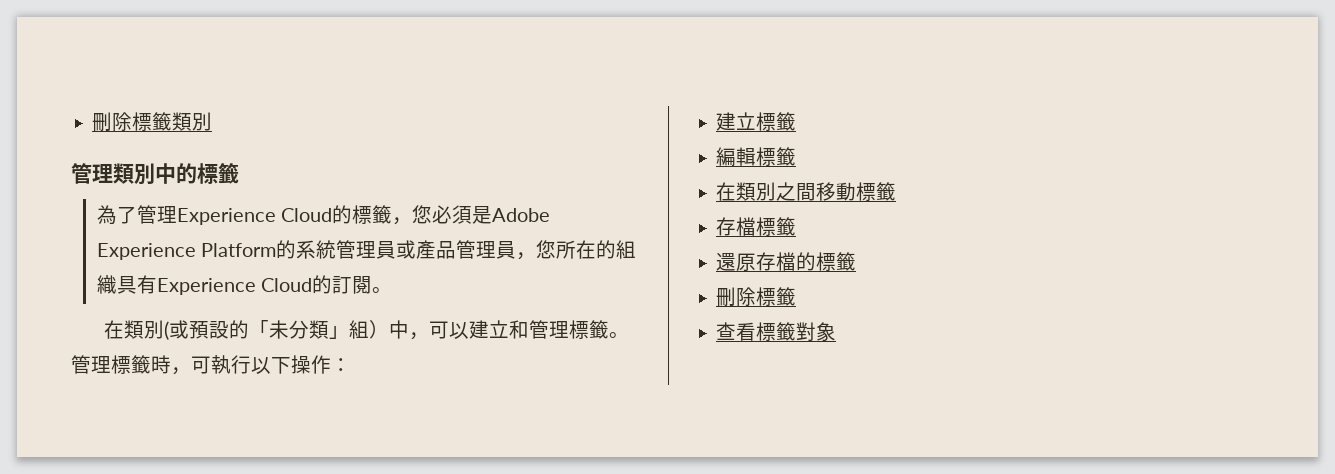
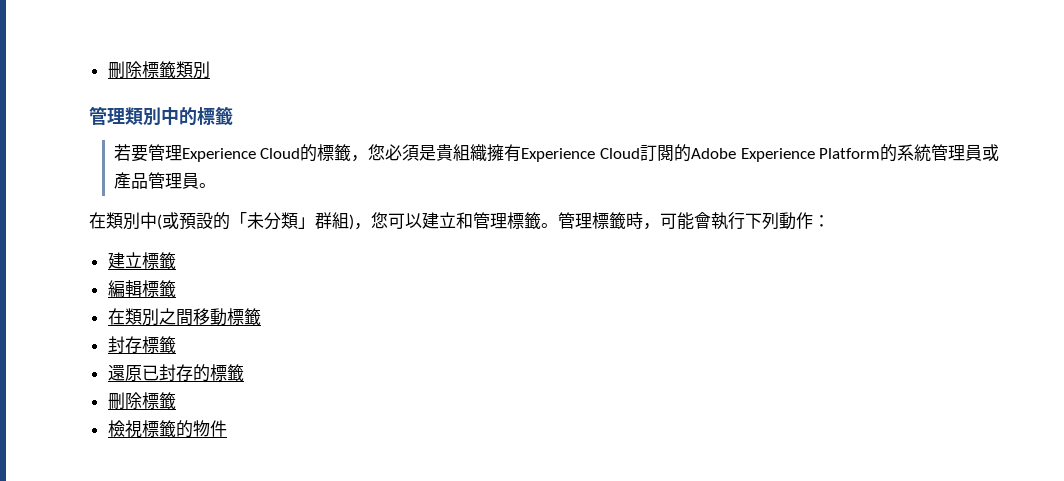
[96,205,137,225] 為了 -> [113,144,148,162] 若要
(493, 215) none -> [436,144,692,162] 貴組織擁有Experience Cloud訂閱的
[516,240,637,260] [96,275,373,295] ，您所在的組織具有Experience Cloud的訂閱 -> (199, 180) none
(164, 329) none -> [140,212,157,229] 中
[348,320,429,340] 組）中， -> [315,212,388,230] 群組)，您
[211,355,311,374] 執行以下操 -> [677,212,796,230] 能會執行下列動
[716,217,757,236] 存檔 -> [107,336,142,353] 封存
[756,252,797,271] 存檔 -> [141,364,193,381] 已封存
[716,322,837,341] 查看標籤對象 -> [107,420,227,438] 檢視標籤的物件

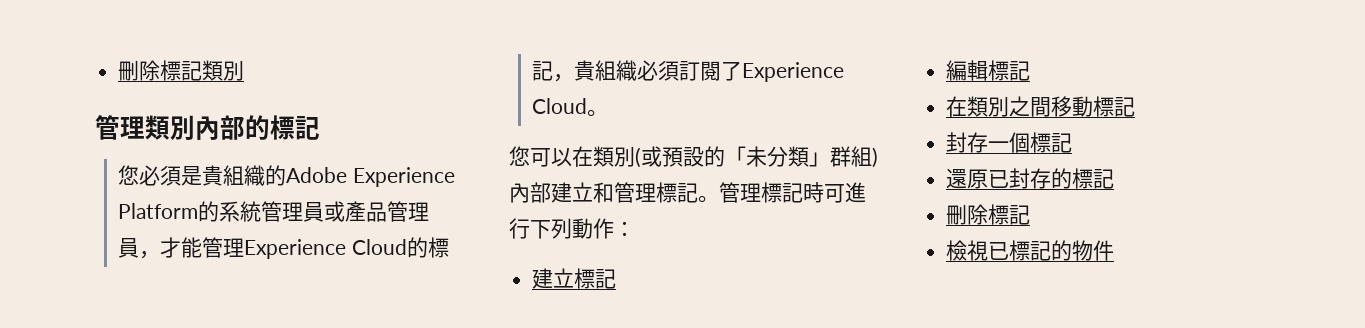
[107,61,176,79] 刪除標籤 -> [118,60,203,81] 刪除標記
[161,106,233,126] [113,144,675,162] 中的標籤 // 若要管理Experience Cloud的標籤，您必須是貴組織擁有Experience Cloud訂閱 -> [195,115,320,140] [118,165,266,186] 內部的標記 // 您必須是貴組織
[198,183,216,188] [89,212,157,230] 。 // 在類別中 -> [139,237,450,259] [532,60,845,82] [532,98,609,117] [509,146,635,167] ，才能管理Experience Cloud的標記，貴組織必須訂閱了Experience Cloud。 // 您可以在類別
[354,212,422,230] ，您可以 -> [509,182,551,203] 內部
[524,212,541,229] 籤 -> [677,183,698,203] 記
[609,212,728,230] 籤時，可能會執 -> [782,182,866,203] 記時可進
[158,252,176,269] 籤 -> [595,269,617,289] 記
[158,280,176,297] 籤 -> [1009,61,1031,81] 記
[243,308,261,325] [107,336,176,353] 籤 // 封存標籤 -> [1114,97,1136,117] [946,132,1073,153] 記 // 封存一個標記
[226,364,244,381] [107,392,176,410] 籤 // 刪除標籤 -> [1093,169,1115,189] [946,204,1031,225] 記 // 刪除標記
[141,420,176,437] 標籤 -> [988,240,1052,261] 已標記

